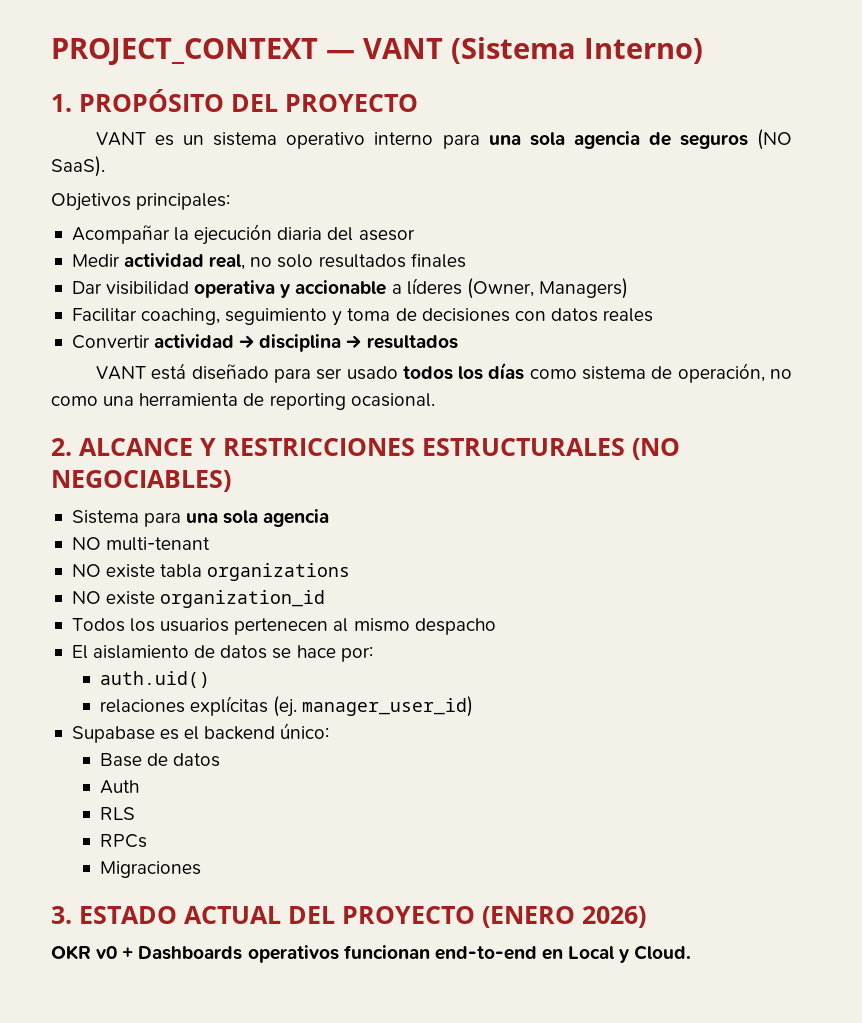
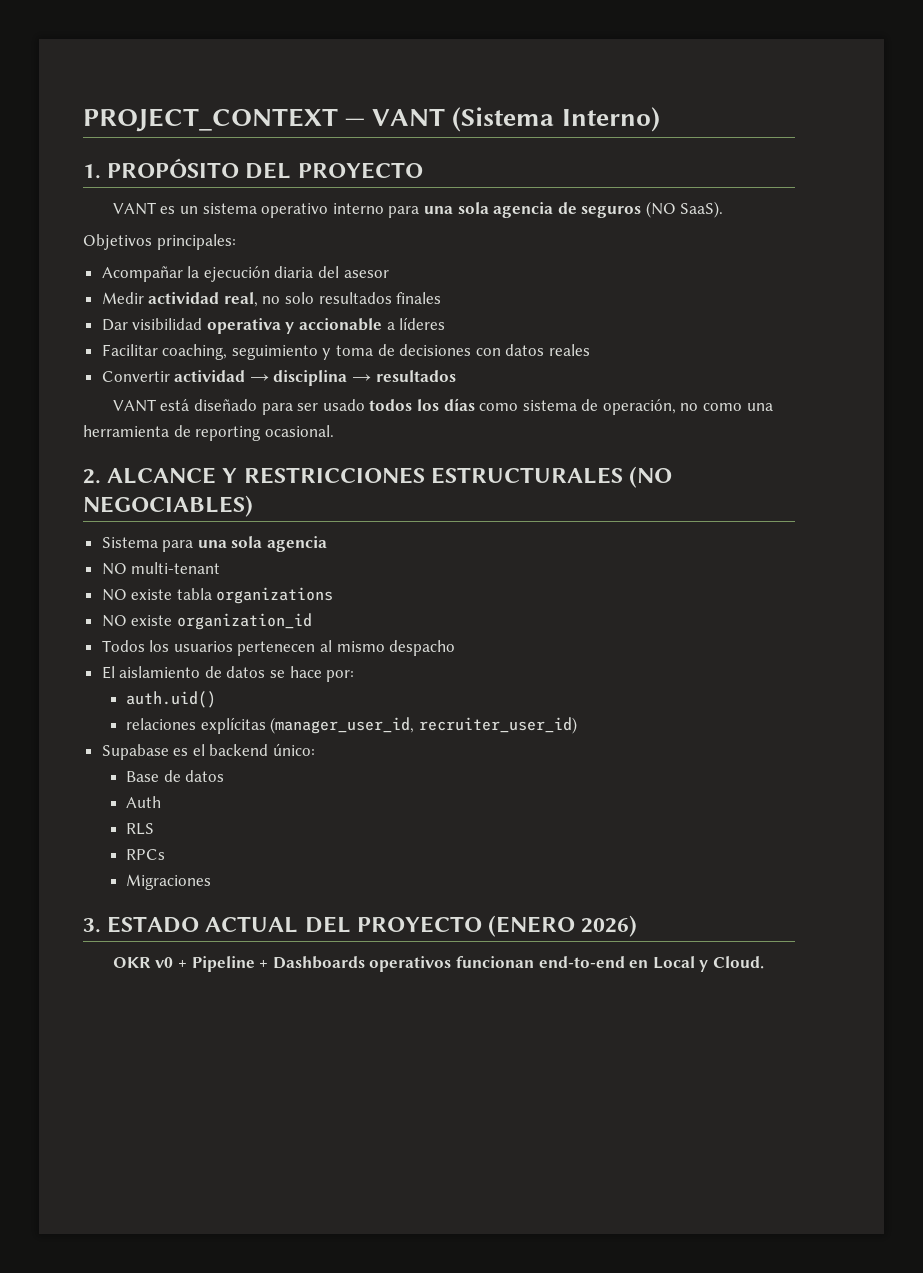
[466,278,628,299] (Owner, Managers) -> (446, 323) none
[273,696,474,717] (ej. manager_user_id) -> [270,717,577,734] (manager_user_id, recruiter_user_id)
(134, 953) none -> [191,956,269,972] Pipeline +

